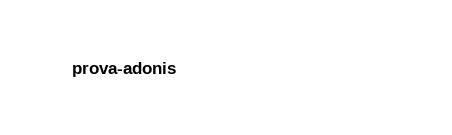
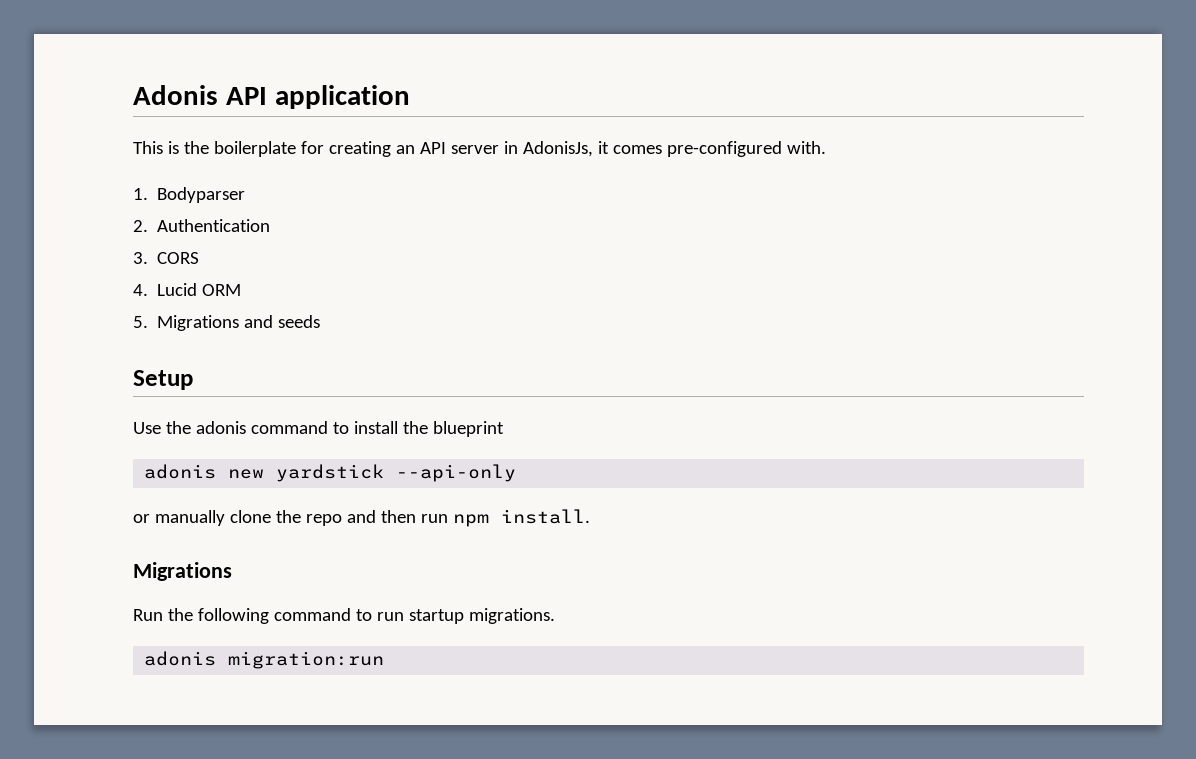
[72,62,176,77] prova-adonis -> [133,85,410,109] [133,141,826,157] [133,187,246,203] [133,219,271,232] [133,252,200,264] [133,283,242,296] [133,315,321,331] [133,370,193,390] [133,421,504,437] [144,464,517,482] [133,509,590,527] [133,562,232,581] [133,608,555,624] [144,651,385,669] Adonis API application // This is the boilerplate for creating an API server in AdonisJs, it comes pre-configured with. // 1. Bodyparser // 2. Authentication // 3. CORS // 4. Lucid ORM // 5. Migrations and seeds // Setup // Use the adonis command to install the blueprint // adonis new yardstick --api-only // or manually clone the repo and then run npm install. // Migrations // Run the following command to run startup migrations. // adonis migration:run

